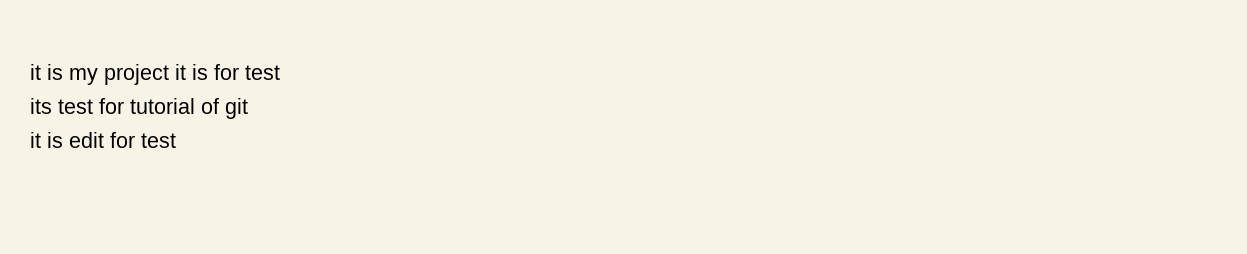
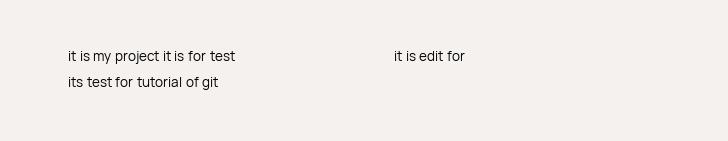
[141,133,176,148] test -> (465, 56) none

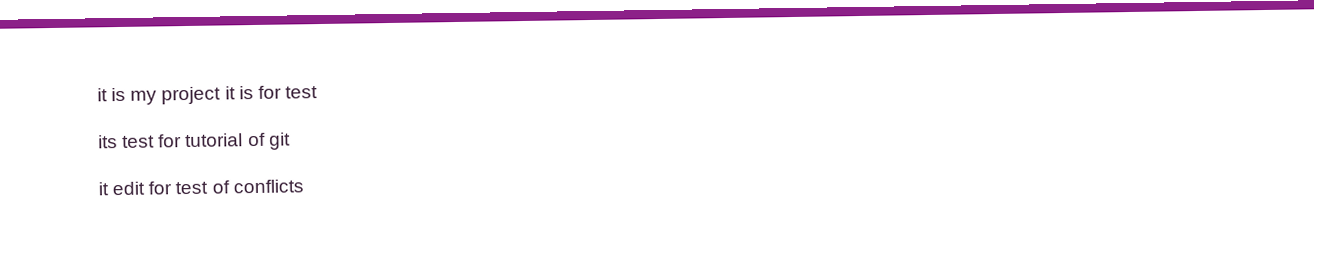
[405,51,416,61] is -> (109, 189) none
(465, 56) none -> [175,179,304,195] test of conflicts

